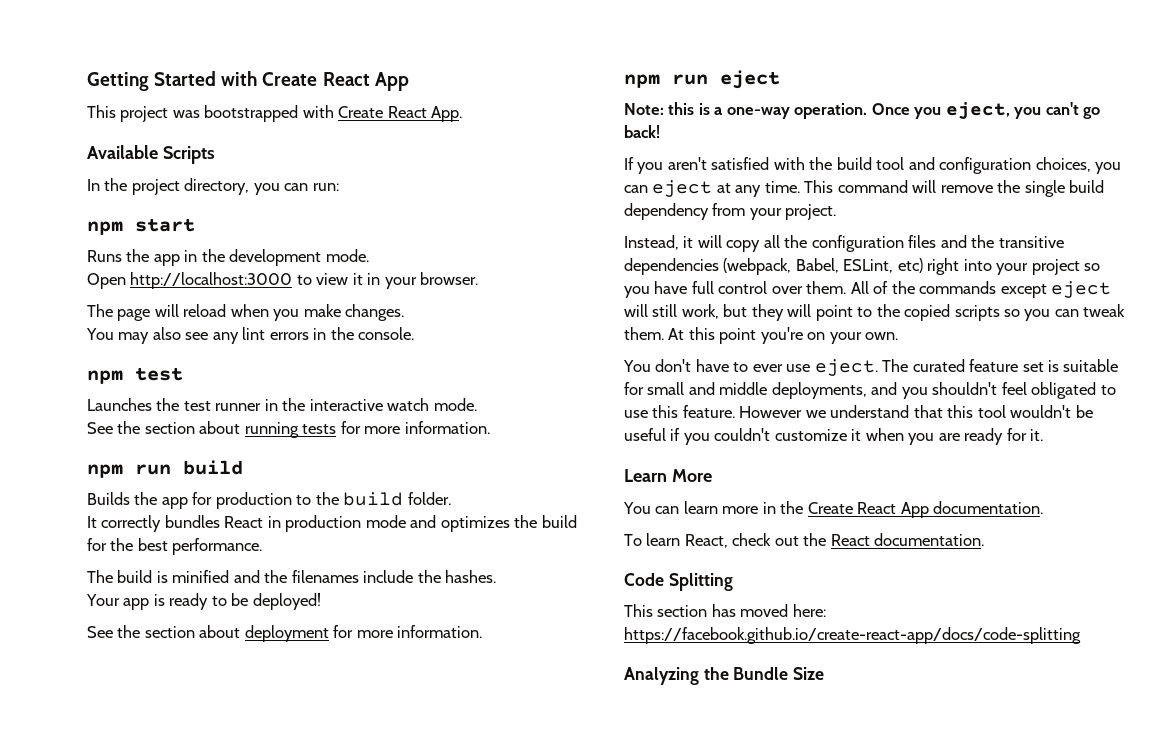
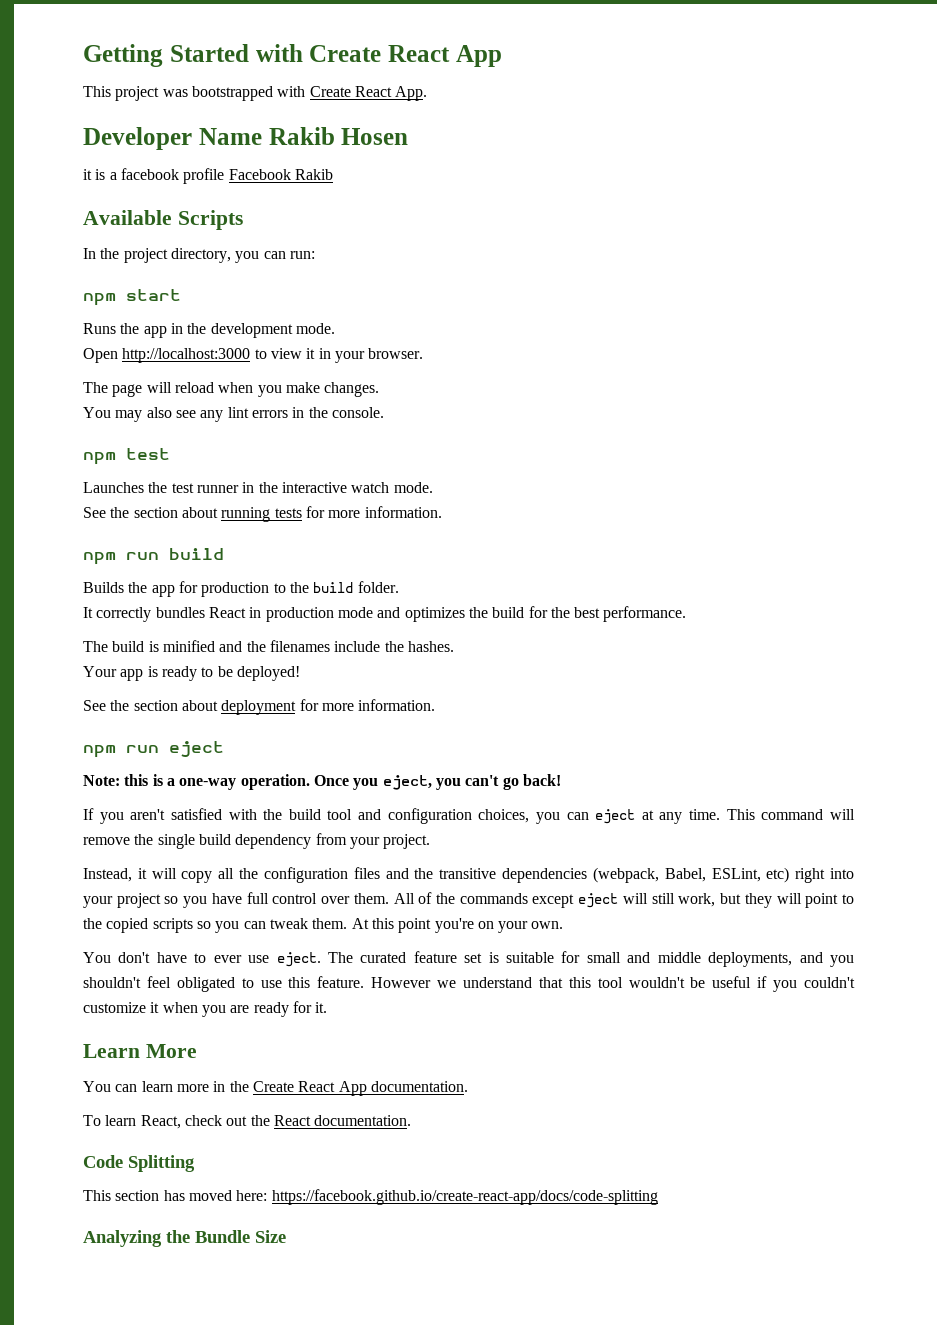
(463, 114) none -> [83,127,409,150] [83,168,333,184] // Developer Name Rakib Hosen // it is a facebook profile Facebook Rakib

